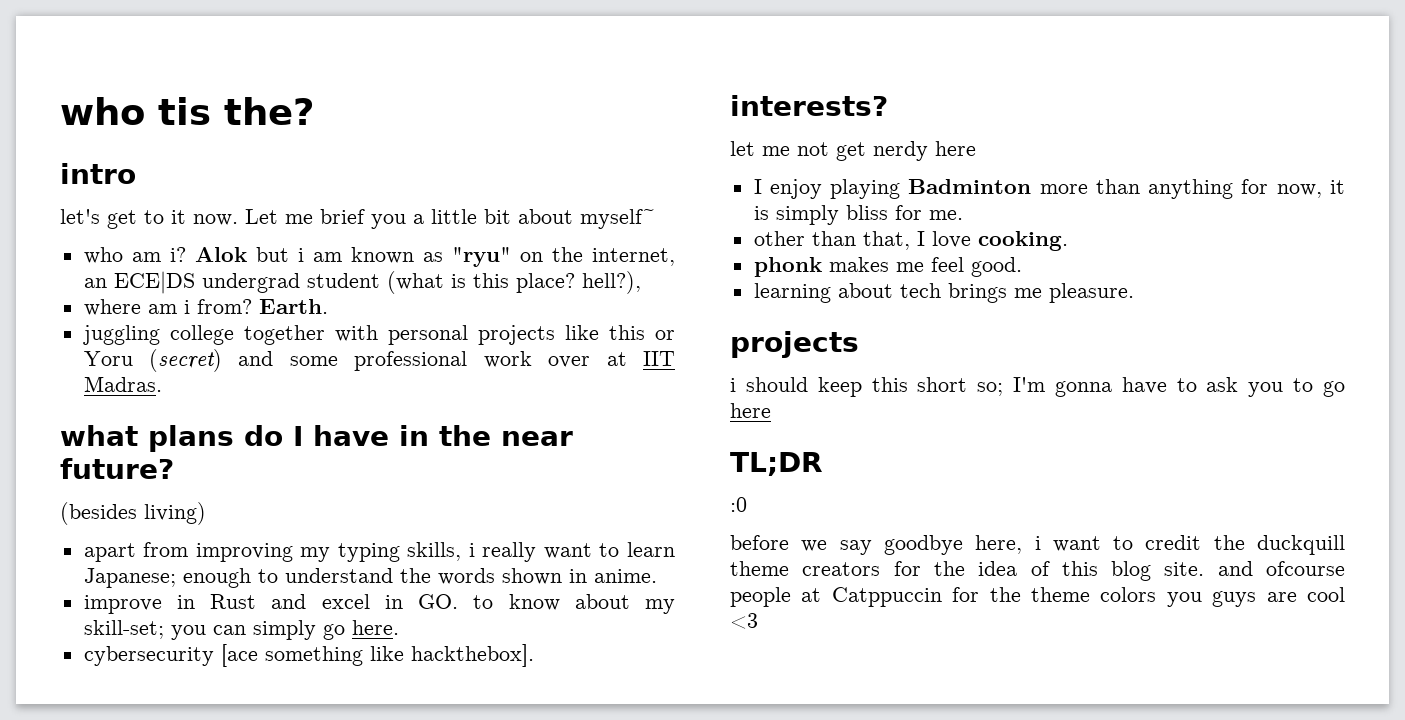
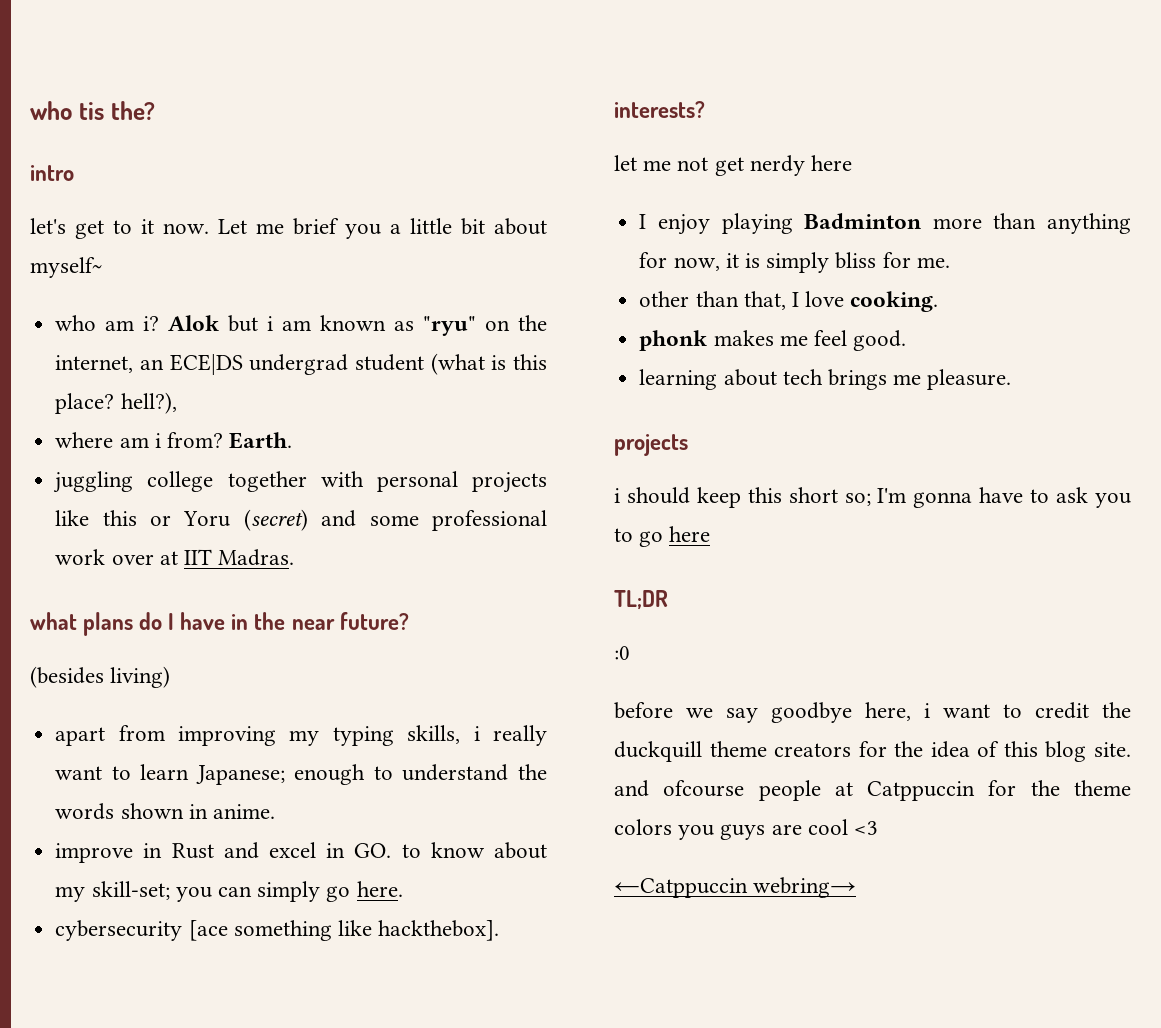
(758, 621) none -> [614,877,857,898] // ←Catppuccin webring→

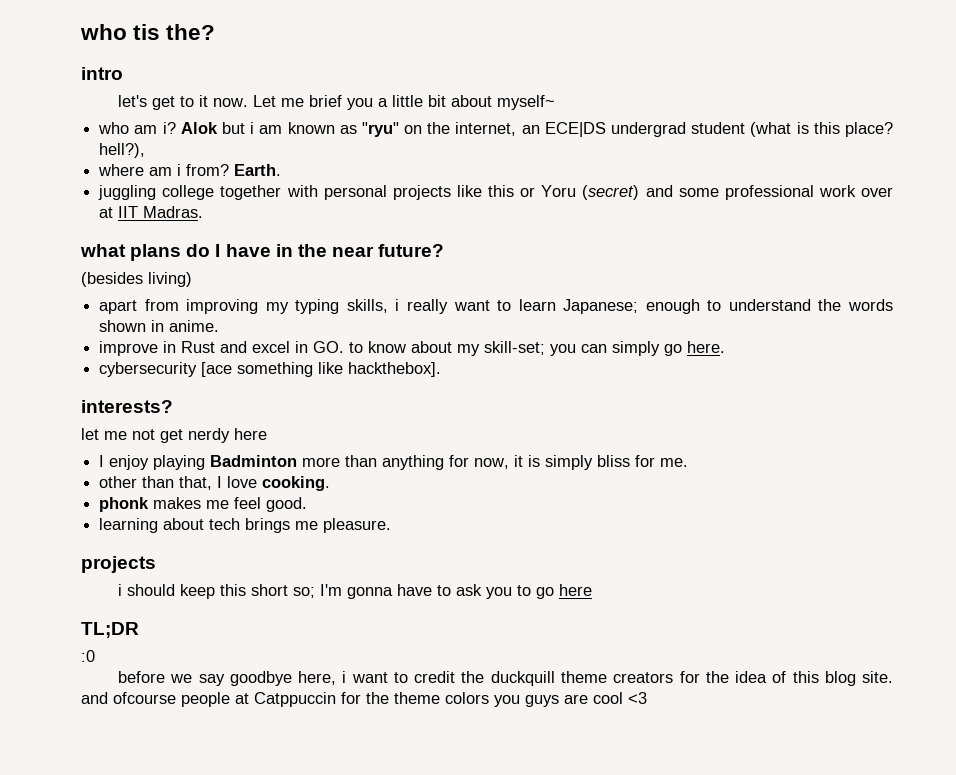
[614,877,857,898] // ←Catppuccin webring→ -> (647, 698) none

